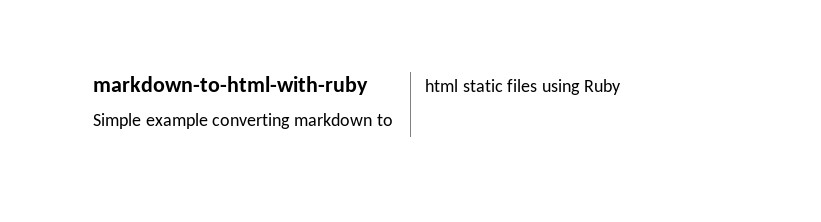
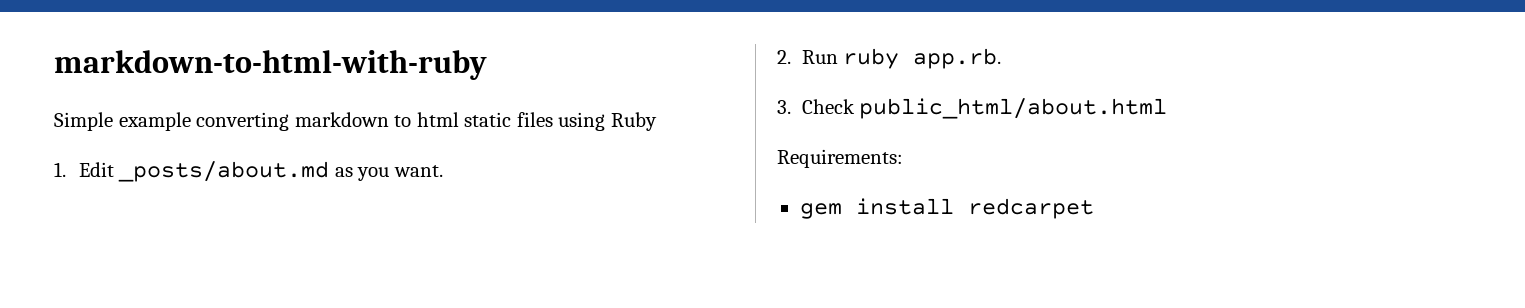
(621, 87) none -> [54,161,443,182] [777,48,1002,69] [777,98,1168,119] [777,149,903,168] [799,198,1094,219] // 1. Edit _posts/about.md as you want. // 2. Run ruby app.rb. // 3. Check public_html/about.html // Requirements: // gem install redcarpet

